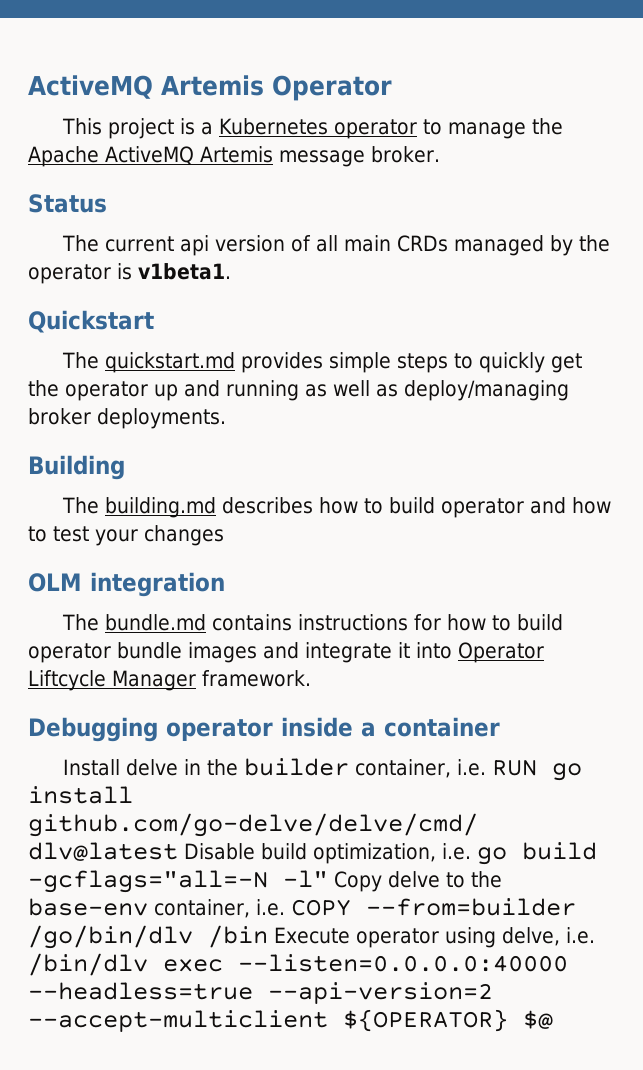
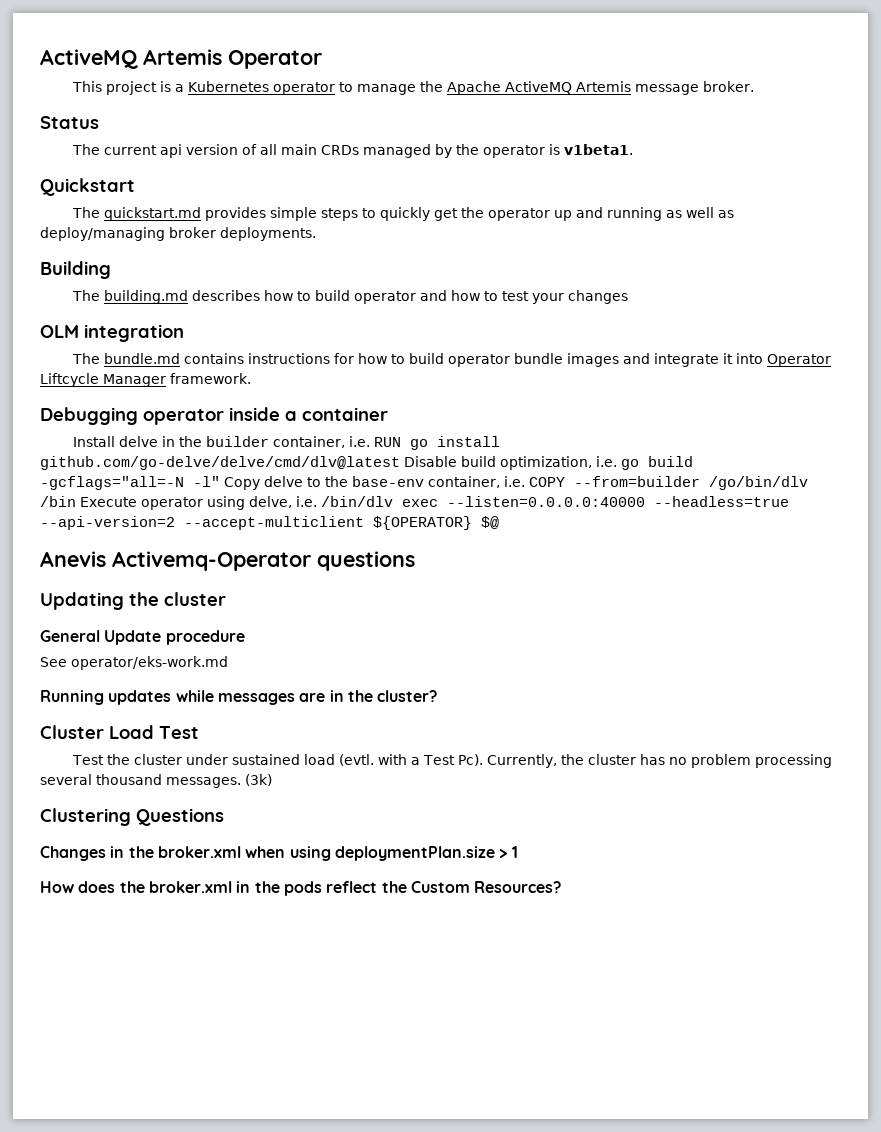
(553, 1019) none -> [40,551,415,571] [40,592,226,610] [40,630,245,645] [40,656,228,670] [40,690,438,705] [40,725,199,739] [72,754,833,768] [40,774,272,788] [40,808,224,826] [40,846,518,861] [40,881,562,896] // Anevis Activemq-Operator questions // Updating the cluster // General Update procedure // See operator/eks-work.md // Running updates while messages are in the cluster? // Cluster Load Test // Test the cluster under sustained load (evtl. with a Test Pc). Currently, the cluster has no problem processing several thousand messages. (3k) // Clustering Questions // Changes in the broker.xml when using deploymentPlan.size > 1 // How does the broker.xml in the pods reflect the Custom Resources?

